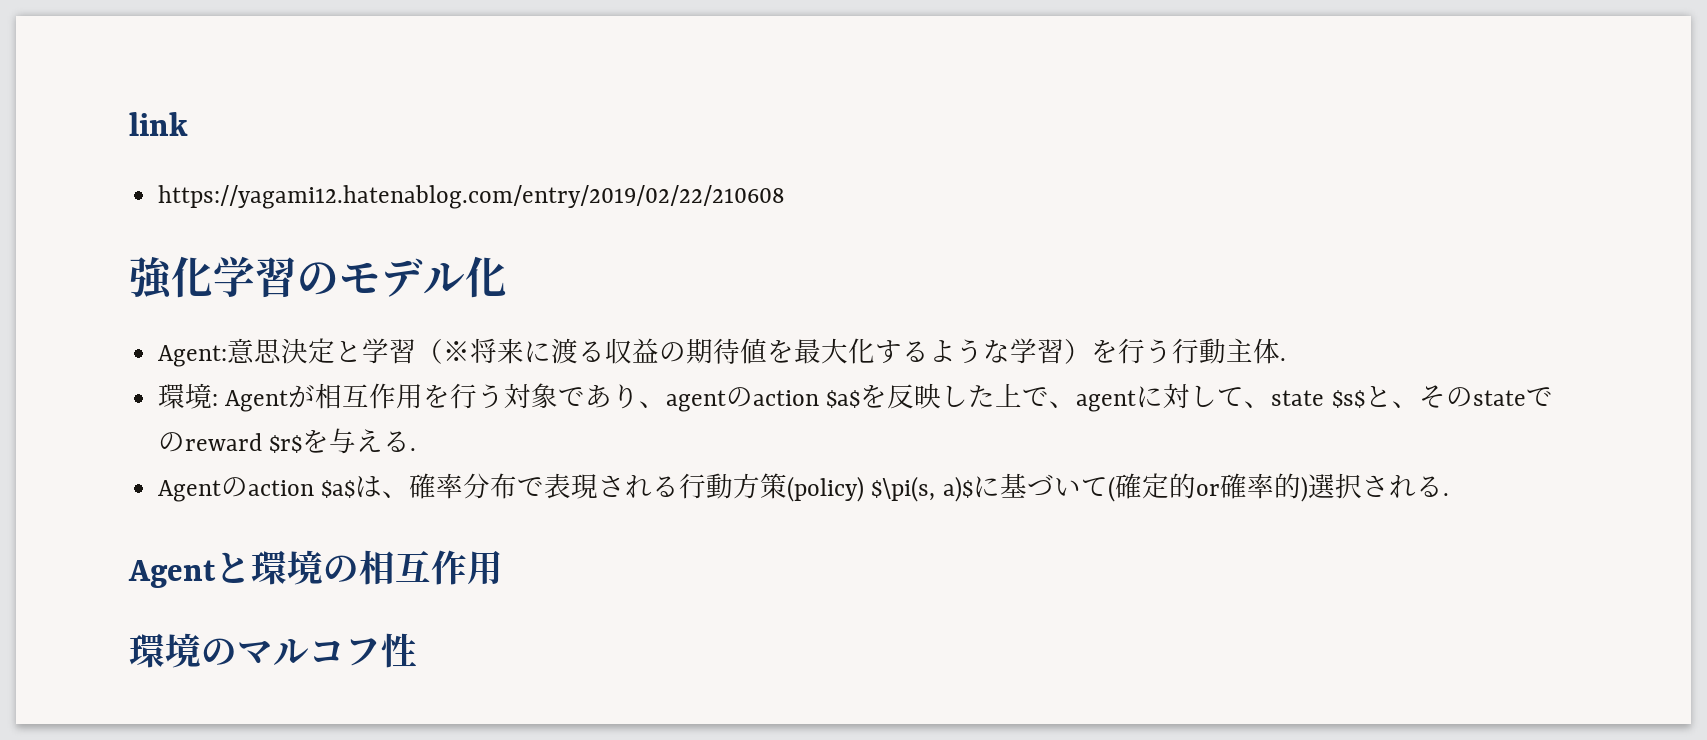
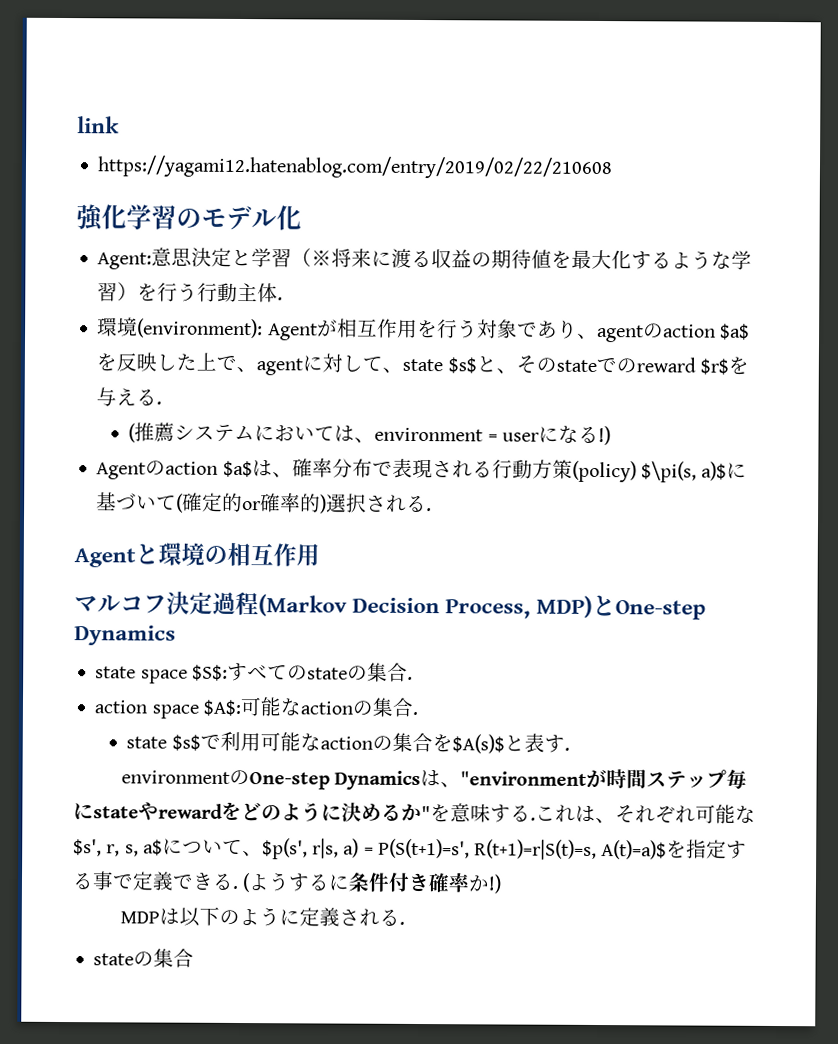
[212,394,219,406] : -> [137,318,264,339] (environment):
(417, 449) none -> [128,422,611,446] // (推薦システムにおいては、environment = userになる!)
[129,633,237,668] 環境の -> (320, 555) none
[381,633,417,668] 性 -> [166,591,707,620] [74,625,176,646] [95,662,413,684] [94,697,418,719] [126,731,570,754] [120,769,748,791] [73,801,756,824] [73,838,748,861] [72,871,503,894] [119,906,405,927] [93,948,195,968] 決定過程(Markov Decision Process, MDP)とOne-step Dynamics // state space $S$:すべてのstateの集合. // action space $A$:可能なactionの集合. // state $s$で利用可能なactionの集合を$A(s)$と表す. // environmentのOne-step Dynamicsは、"environmentが時間ステップ毎にstateやrewardをどのように決めるか"を意味する.これは、それぞれ可能な$s', r, s, a$について、$p(s', r|s, a) = P(S(t+1)=s', R(t+1)=r|S(t)=s, A(t)=a)$を指定する事で定義できる. (ようするに条件付き確率か!) // MDPは以下のように定義される. // stateの集合

